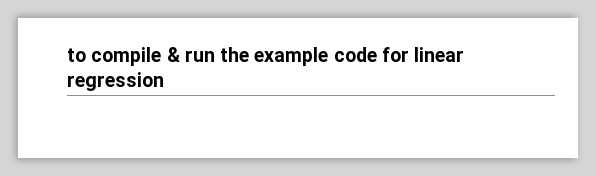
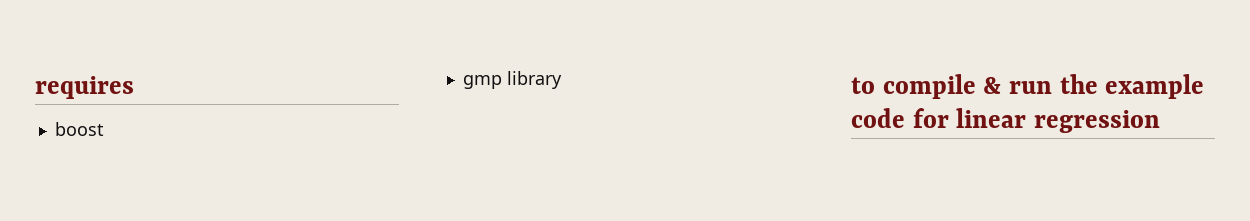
(67, 55) none -> [35,76,134,99] [54,122,104,136] [462,71,562,89] requires // boost // gmp library //

